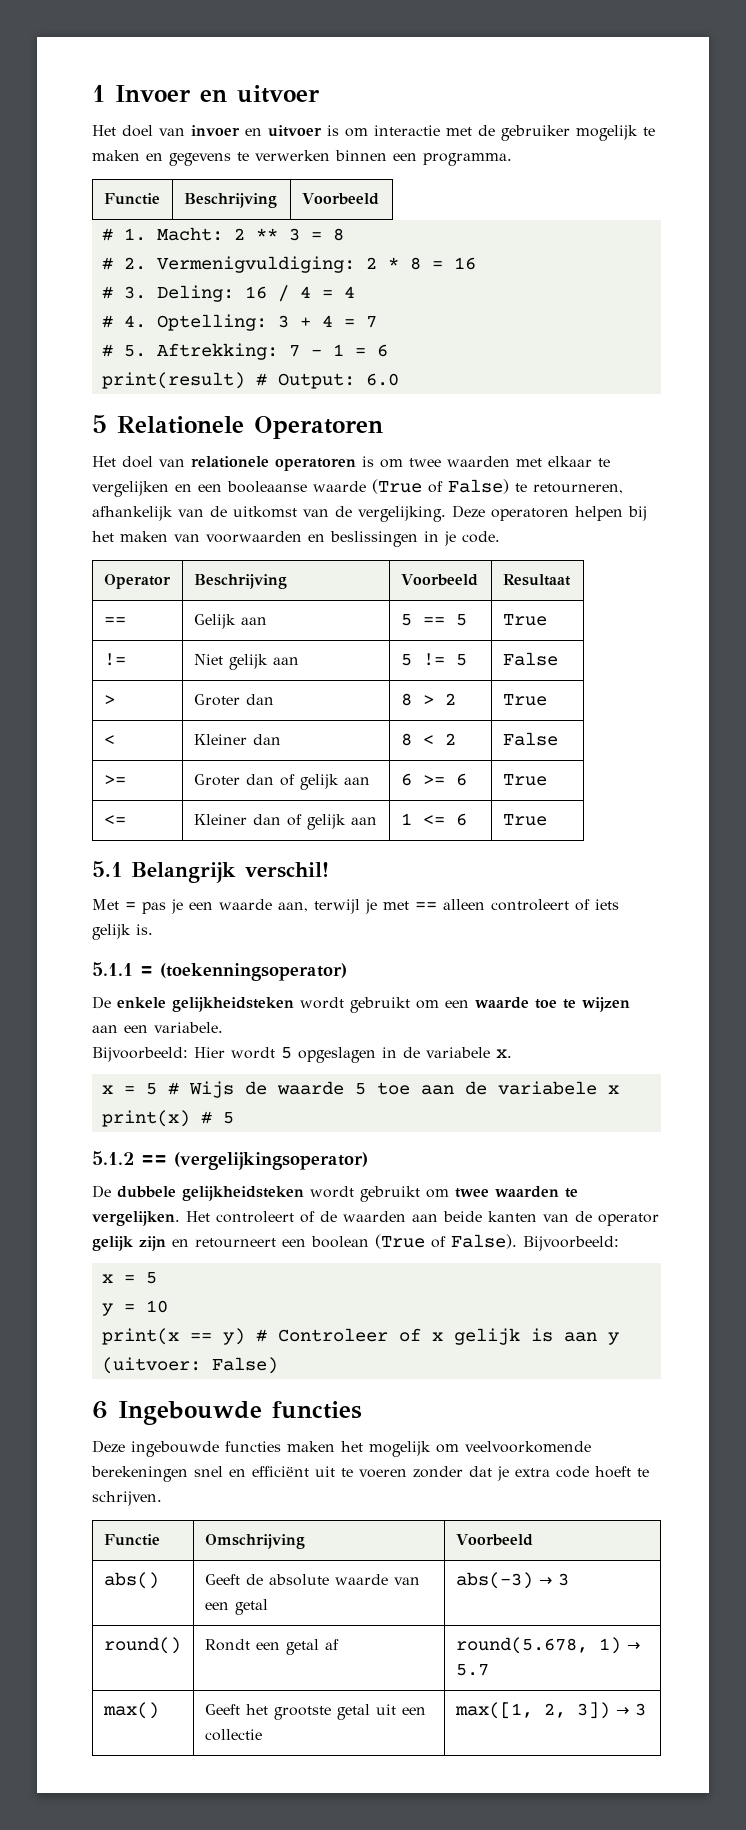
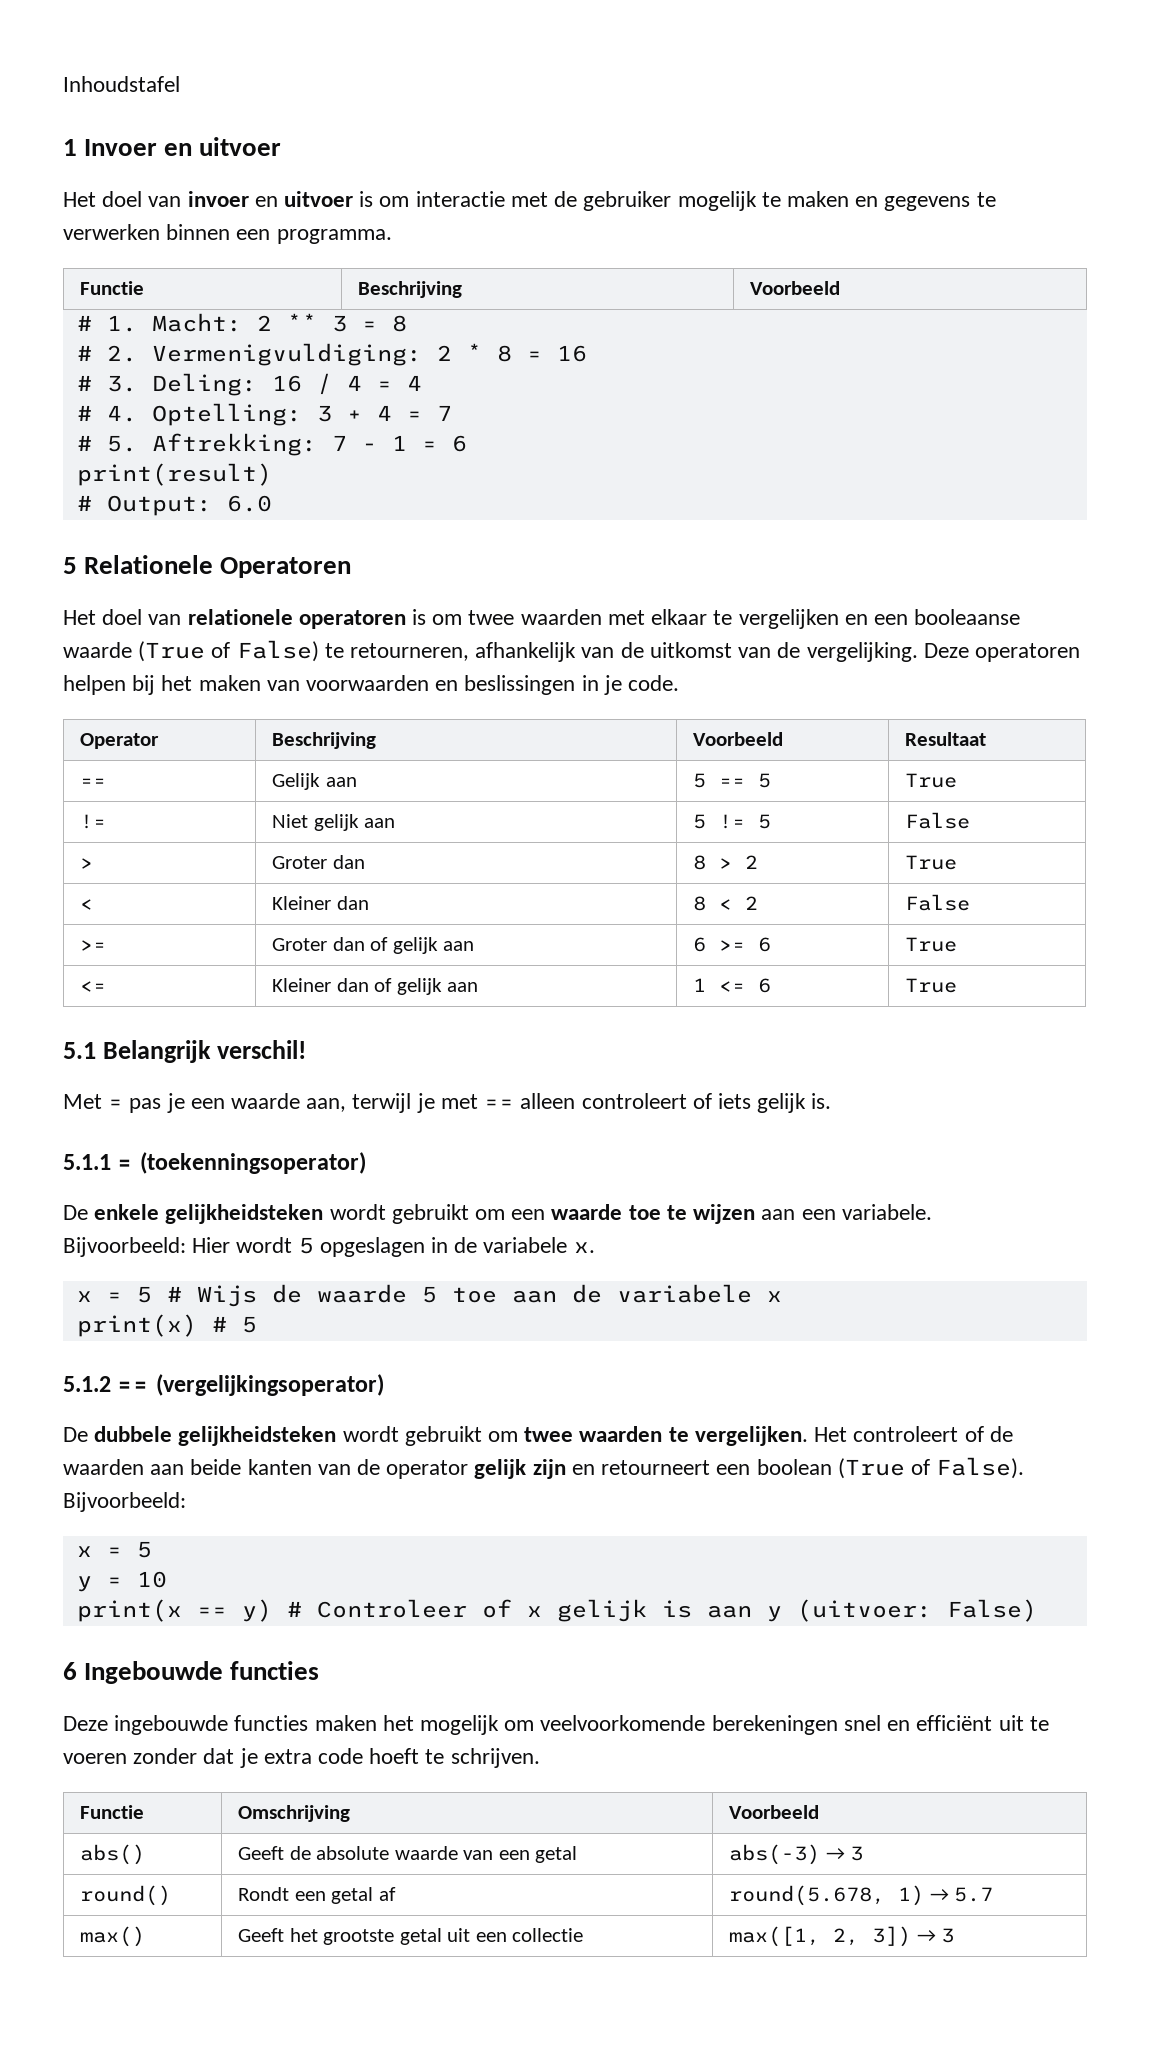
(92, 93) none -> [63,76,180,92] Inhoudstafel //
(245, 380) none -> (272, 474) //

